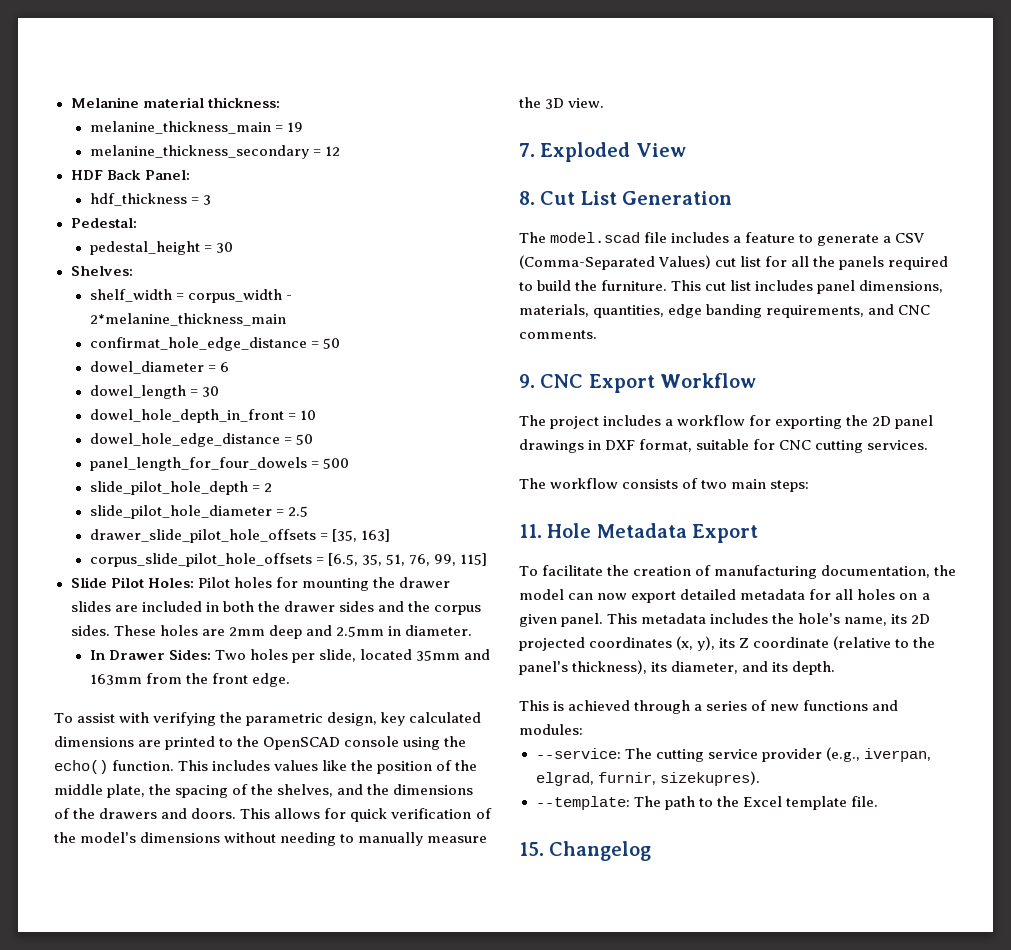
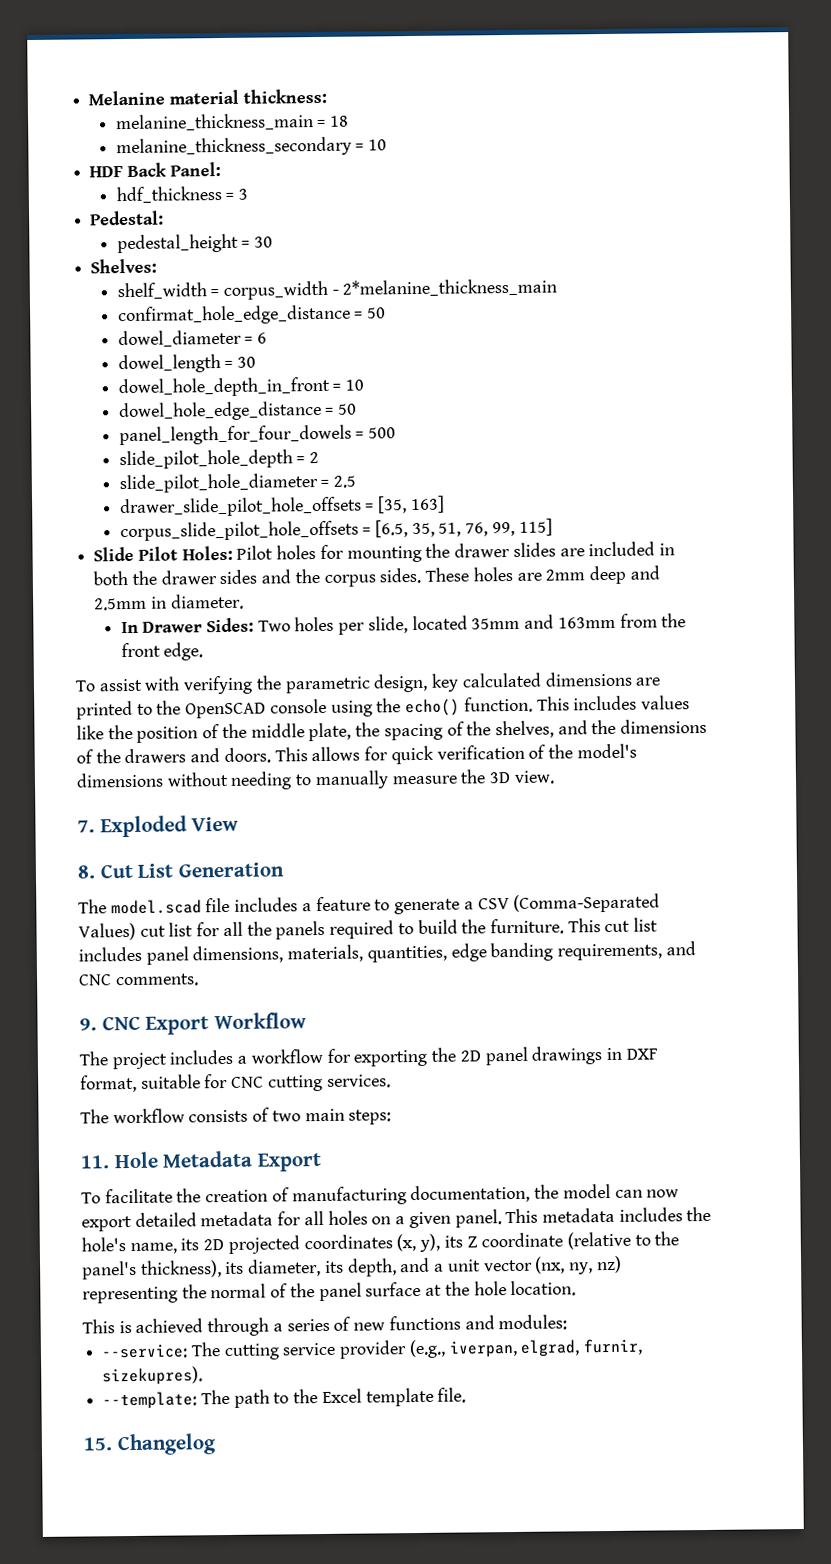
[286,122,303,132] 19 -> [329,115,349,127] 18
[324,146,340,156] 12 -> [367,139,387,151] 10
[742,661,836,675] and its depth. -> [324,1255,622,1277] [82,1280,577,1304] its depth, and a unit vector (nx, ny, nz) representing the normal of the panel surface at the hole location.

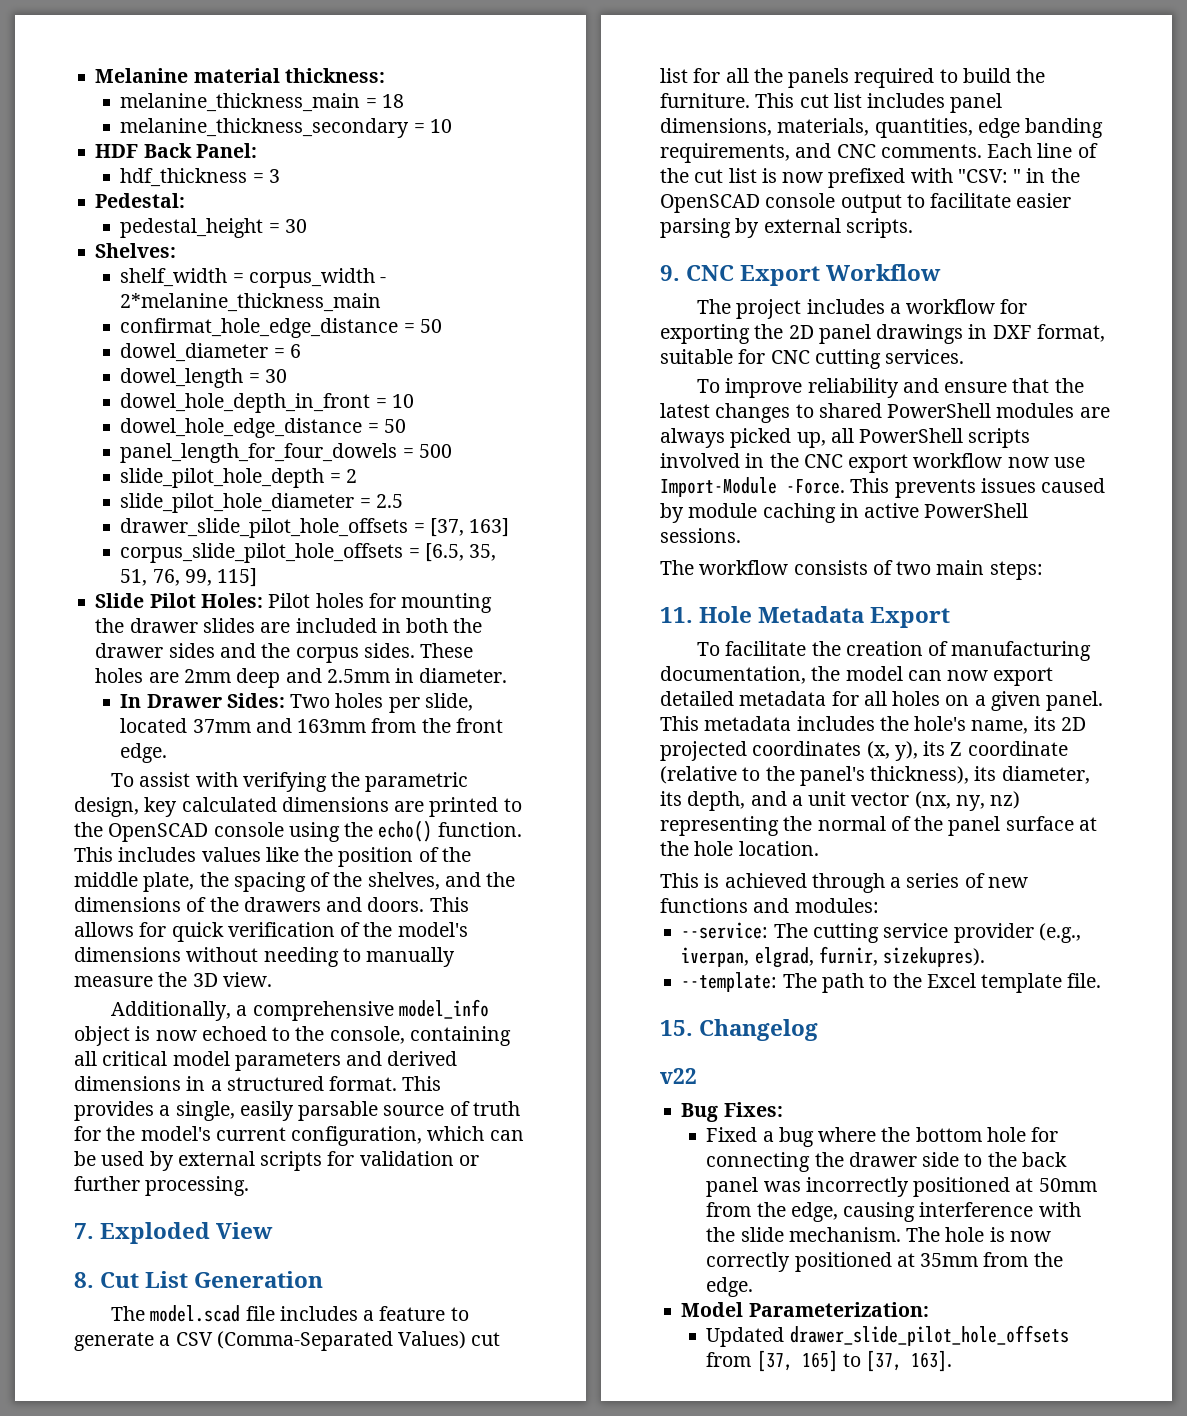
[377,496,407,514] [35, -> [429,518,464,537] [37,
[471,617,521,630] 35mm -> [192,719,251,733] 37mm
(555, 777) none -> [110,999,489,1021] [74,1026,511,1046] [74,1051,458,1071] [74,1076,442,1091] [74,1101,520,1121] [74,1126,524,1146] [74,1151,479,1171] [74,1176,250,1196] // Additionally, a comprehensive model_info object is now echoed to the console, containing all critical model parameters and derived dimensions in a structured format. This provides a single, easily parsable source of truth for the model's current configuration, which can be used by external scripts for validation or further processing.
(199, 980) none -> [987,143,1098,158] [660,168,1080,188] [660,193,1072,213] [660,218,913,238] Each line of the cut list is now prefixed with "CSV: " in the OpenSCAD console output to facilitate easier parsing by external scripts.
(391, 1081) none -> [696,378,1084,398] [660,403,1110,423] [660,428,1031,448] [660,453,1085,473] [660,477,1106,498] [660,503,1029,523] [660,528,741,543] // To improve reliability and ensure that the latest changes to shared PowerShell modules are always picked up, all PowerShell scripts involved in the CNC export workflow now use Import-Module -Force. This prevents issues caused by module caching in active PowerShell sessions.
(217, 1444) none -> [660,1068,697,1084] [681,1102,783,1122] [706,1127,1059,1147] [706,1152,1067,1172] [706,1177,1097,1197] [706,1202,1081,1222] [706,1227,1051,1242] [706,1252,1063,1272] [706,1277,754,1297] [681,1302,929,1317] [706,1325,1069,1347] [706,1350,953,1372] // v22 // Bug Fixes: // Fixed a bug where the bottom hole for connecting the drawer side to the back panel was incorrectly positioned at 50mm from the edge, causing interference with the slide mechanism. The hole is now correctly positioned at 35mm from the edge. // Model Parameterization: // Updated drawer_slide_pilot_hole_offsets from [37, 165] to [37, 163].

